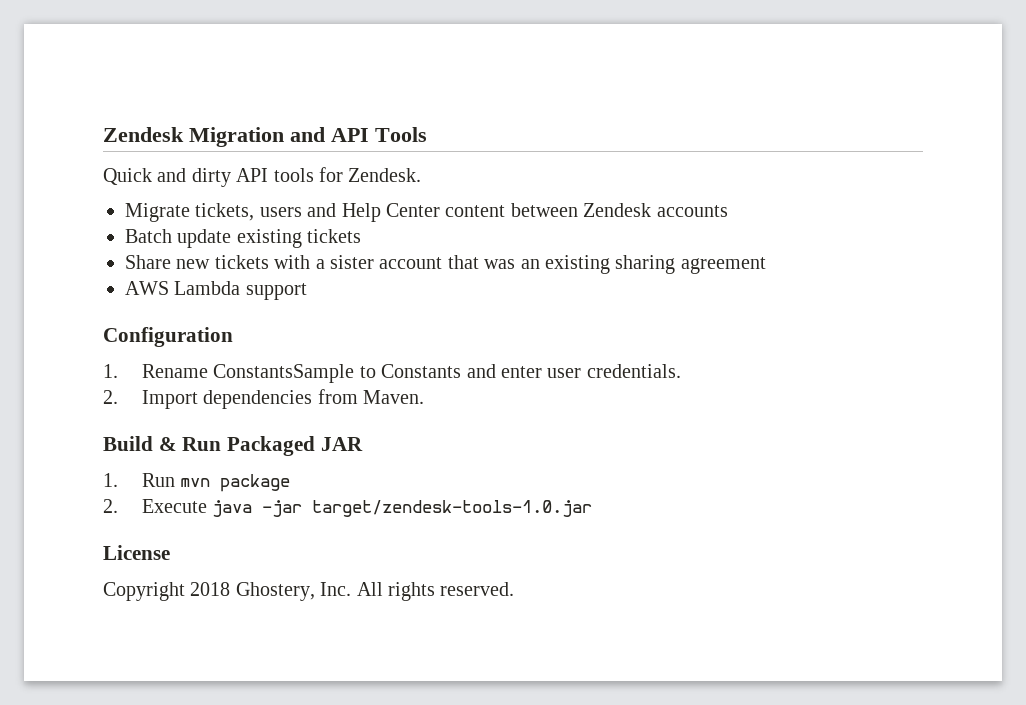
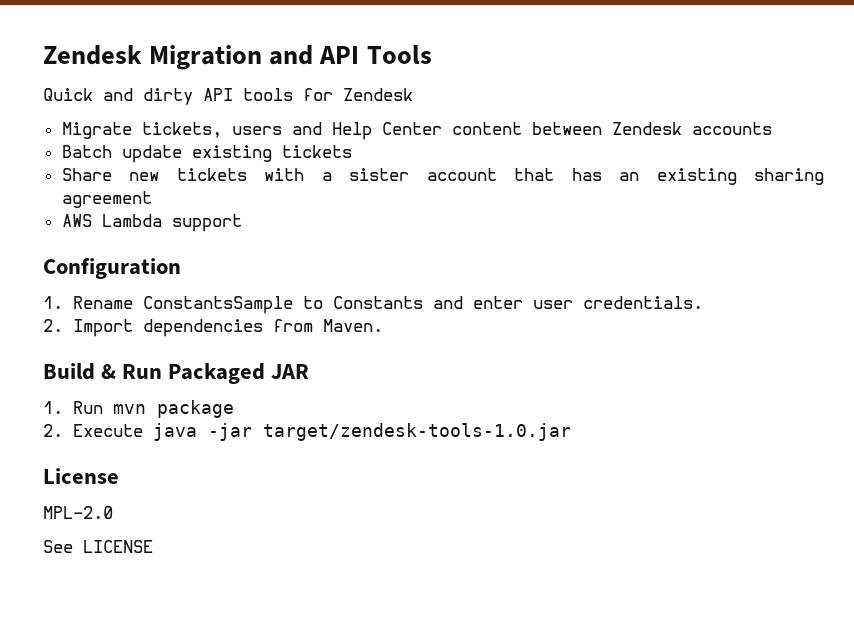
[348,168,422,182] Zendesk. -> [343,88,413,101] Zendesk
[484,259,516,269] was -> [571,168,602,181] has
[103,582,515,601] Copyright 2018 Ghostery, Inc. All rights reserved. -> [43,506,113,519] [43,540,153,553] MPL-2.0 // See LICENSE

